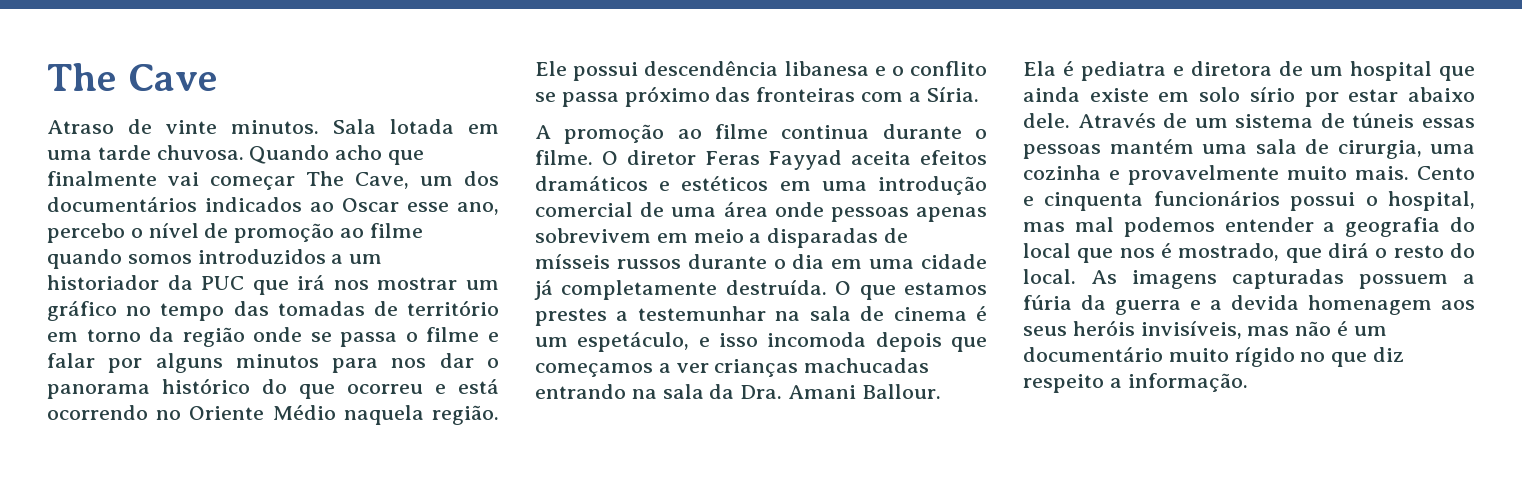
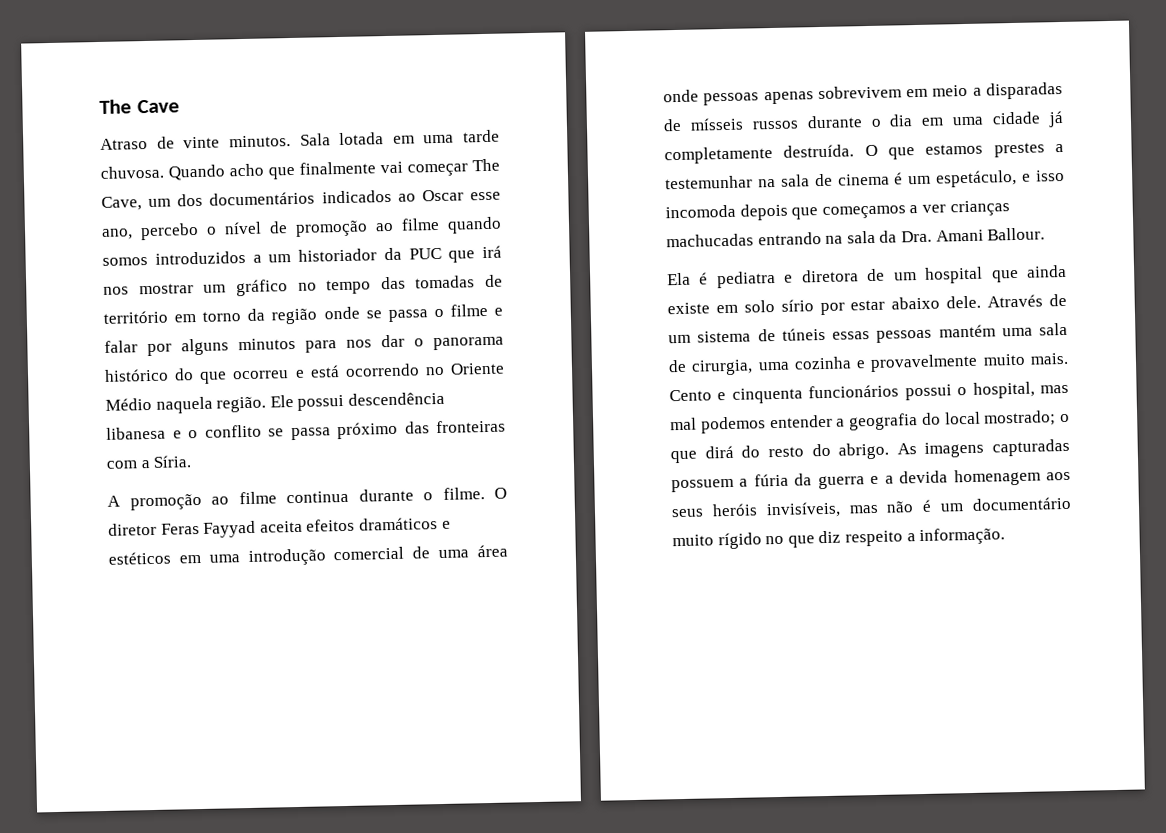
[1077,243,1280,263] que nos é mostrado, -> [983,410,1070,427] mostrado; o
[1375,248,1388,258] o -> [741,445,761,458] do
[1023,269,1076,284] local. -> [838,442,890,460] abrigo.

